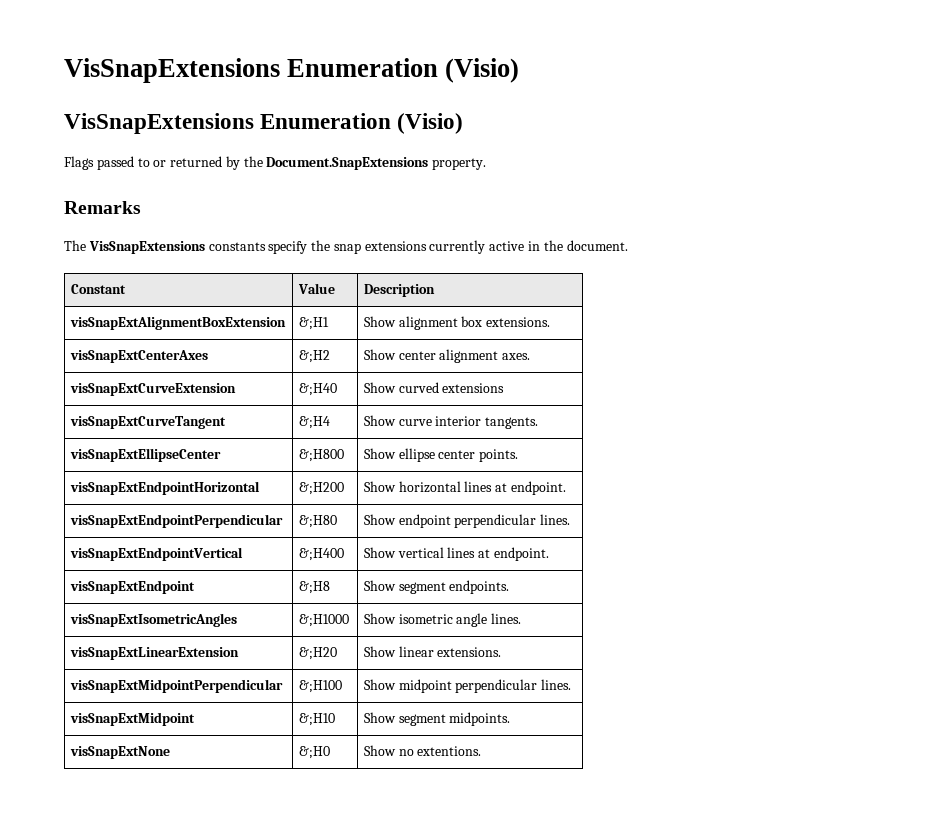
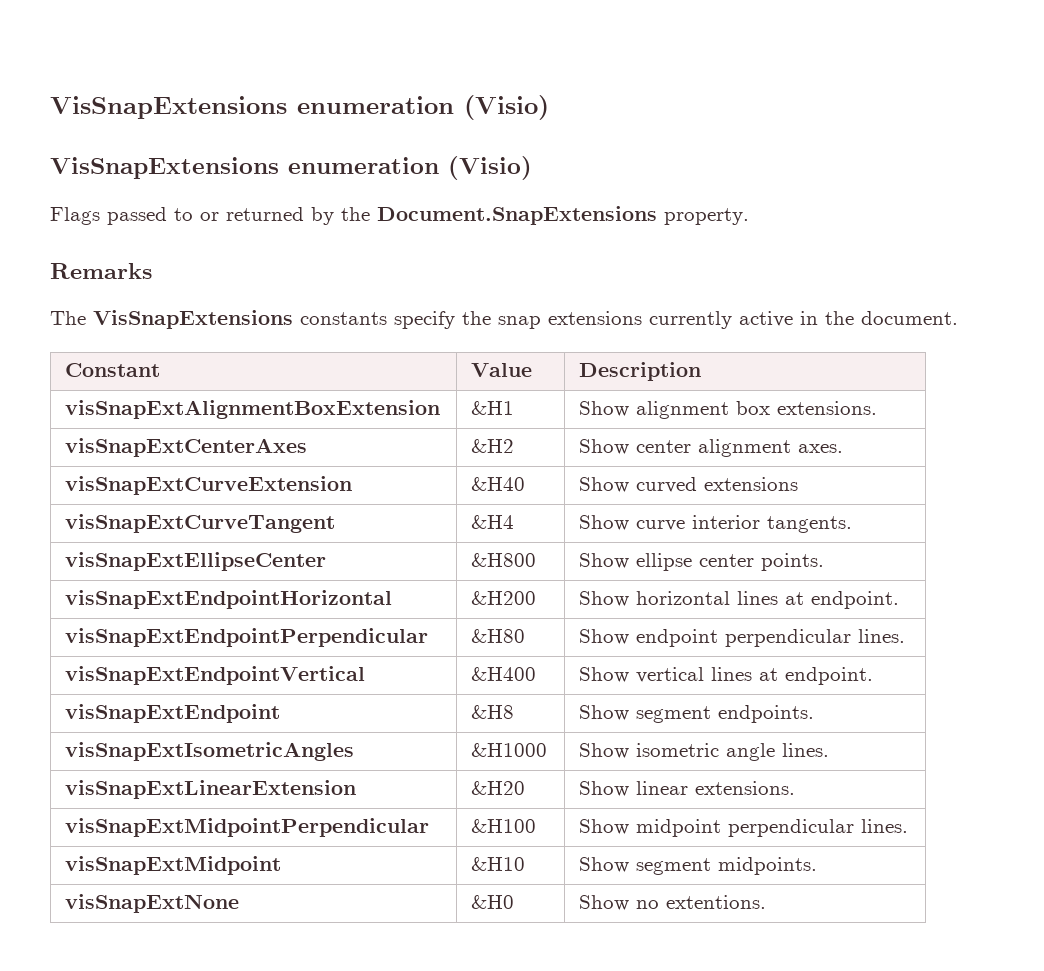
[64,58,439,83] VisSnapExtensions Enumeration -> [50,96,454,119] VisSnapExtensions enumeration
[260,113,392,129] Enumeration -> [288,157,439,174] enumeration
[298,317,329,330] &;H1 -> [471,401,515,415] &H1
[298,350,330,363] &;H2 -> [471,439,515,453] &H2
[298,383,337,396] &;H40 -> [471,477,526,491] &H40
[298,416,330,429] &;H4 -> [471,515,515,529] &H4
[298,449,344,462] &;H800 -> [471,553,537,567] &H800
[298,482,344,495] &;H200 -> [471,591,537,605] &H200
[298,515,337,528] &;H80 -> [471,629,526,643] &H80
[298,548,344,561] &;H400 -> [471,667,537,681] &H400
[298,581,330,594] &;H8 -> [471,705,515,719] &H8
[298,614,349,627] &;H1000 -> [471,743,548,757] &H1000
[298,647,337,660] &;H20 -> [471,781,526,795] &H20
[298,680,342,693] &;H100 -> [471,819,537,833] &H100
[298,713,335,726] &;H10 -> [471,857,526,871] &H10
[298,746,330,759] &;H0 -> [471,895,515,909] &H0

